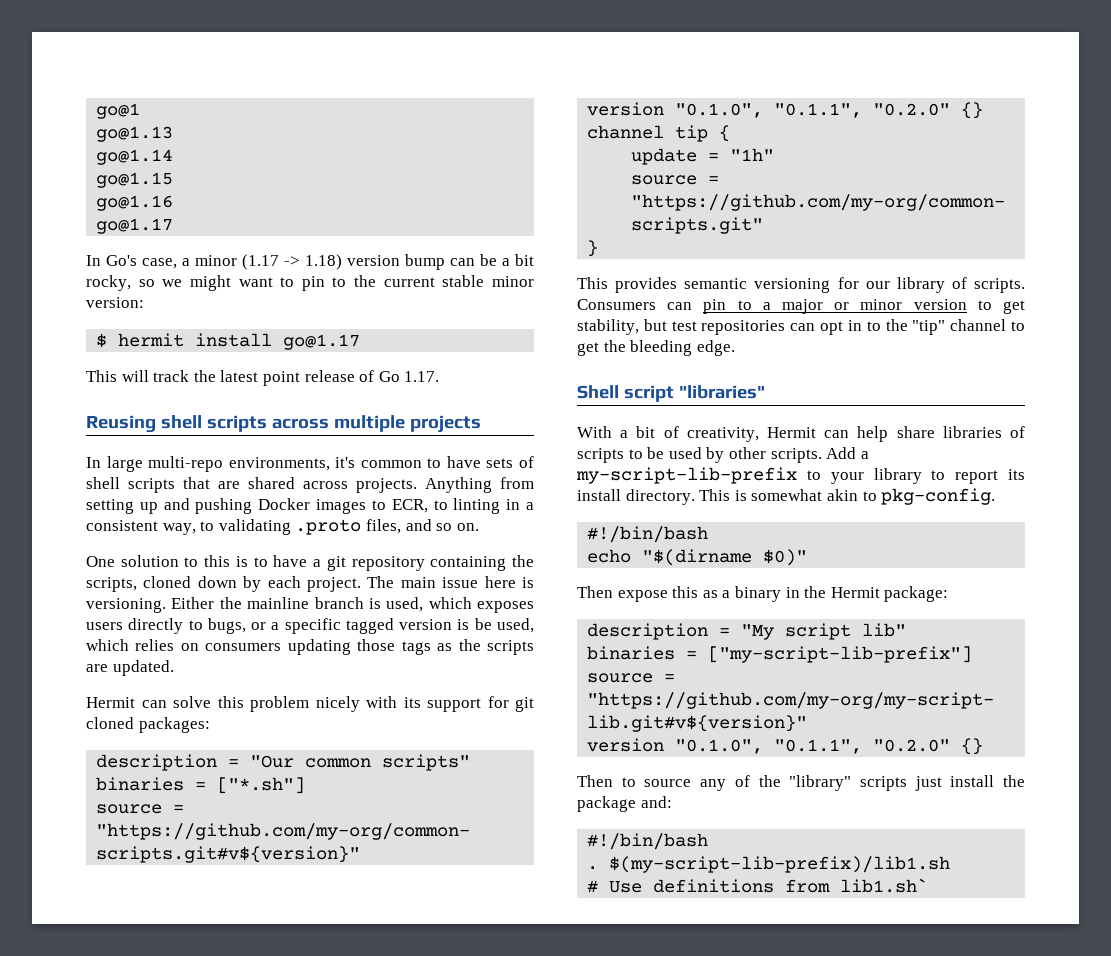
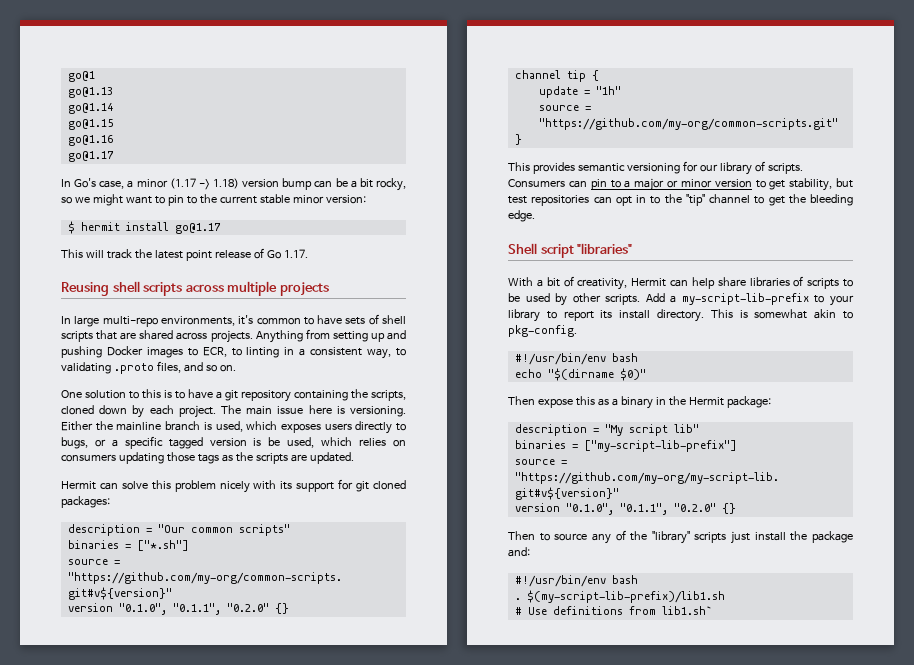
[587,526,709,543] #!/bin/bash -> [514,353,638,365] #!/usr/bin/env bash
[587,833,709,850] #!/bin/bash -> [514,575,638,587] #!/usr/bin/env bash

